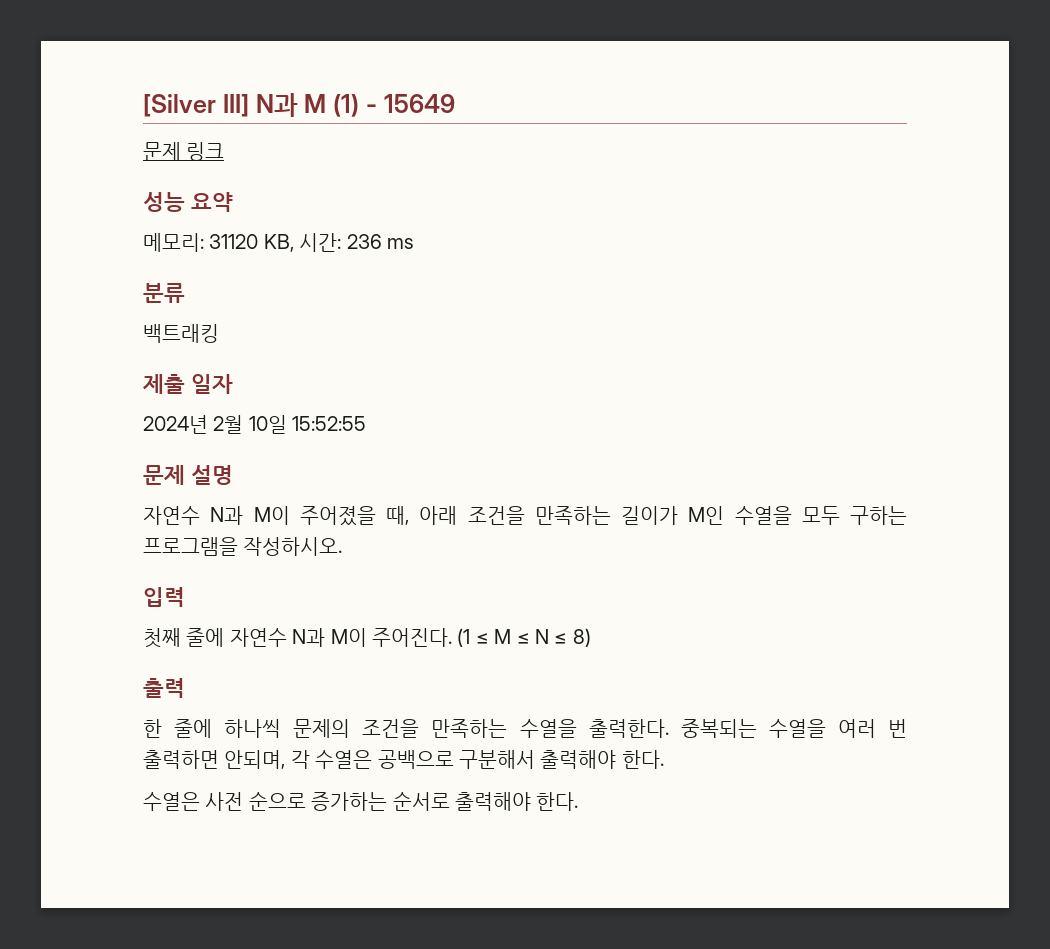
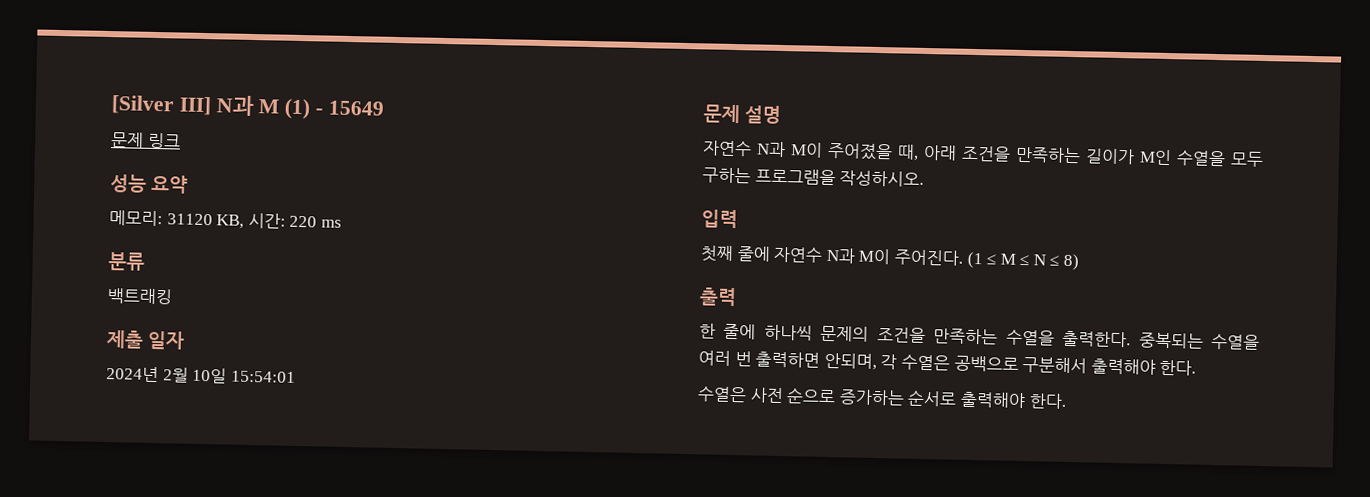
[346,234,382,249] 236 -> [289,215,318,228] 220
[292,416,367,431] 15:52:55 -> [230,370,296,383] 15:54:01

